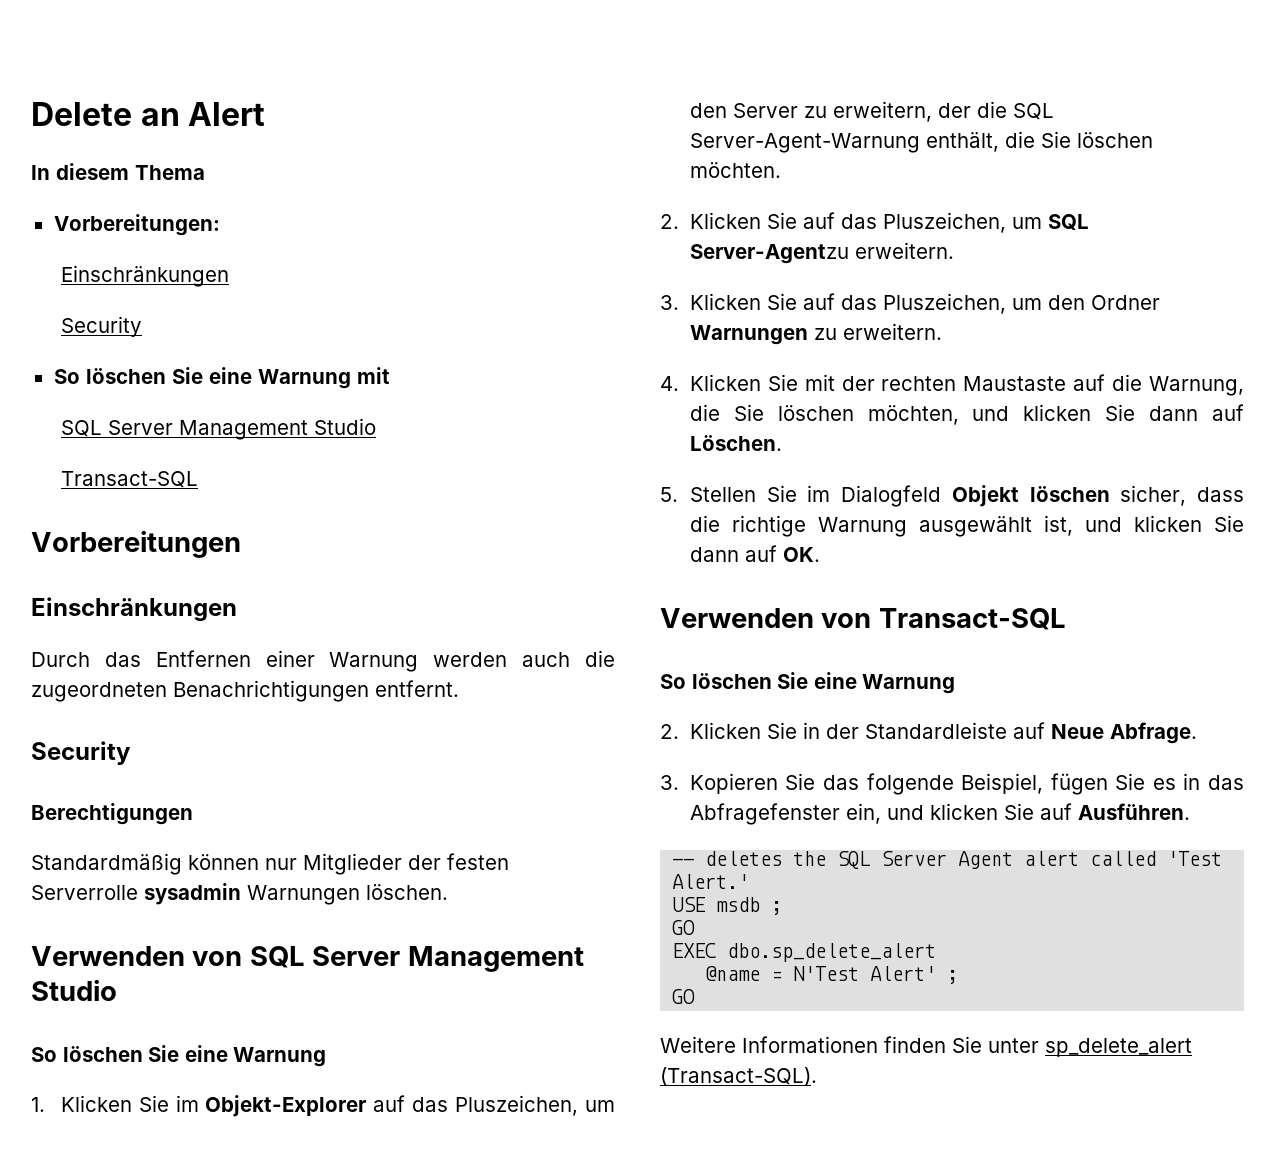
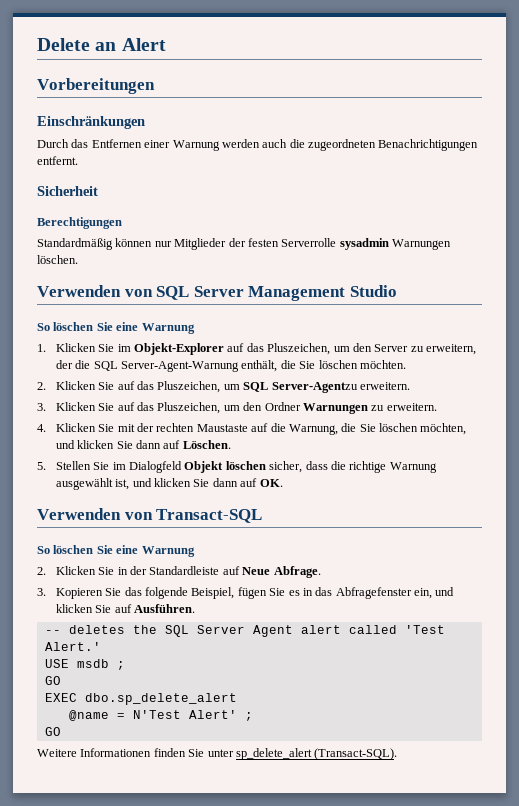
[31,163,205,180] [53,214,220,236] [60,265,229,287] [60,316,142,337] [53,367,390,389] [60,418,376,440] [60,471,198,488] // In diesem Thema // Vorbereitungen: // Einschränkungen // Security // So löschen Sie eine Warnung mit // SQL Server Management Studio // Transact-SQL -> (166, 44) none
[31,741,131,765] Security -> [37,186,98,196] Sicherheit

